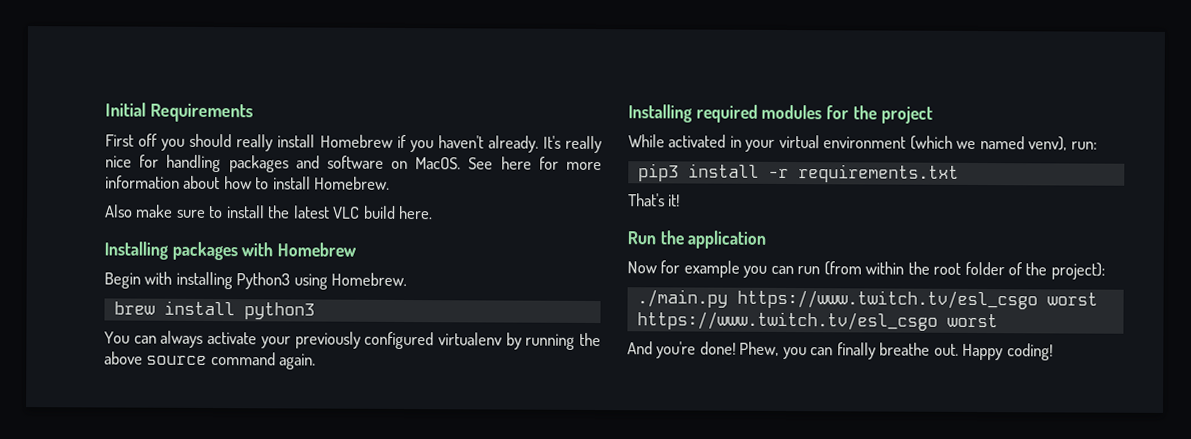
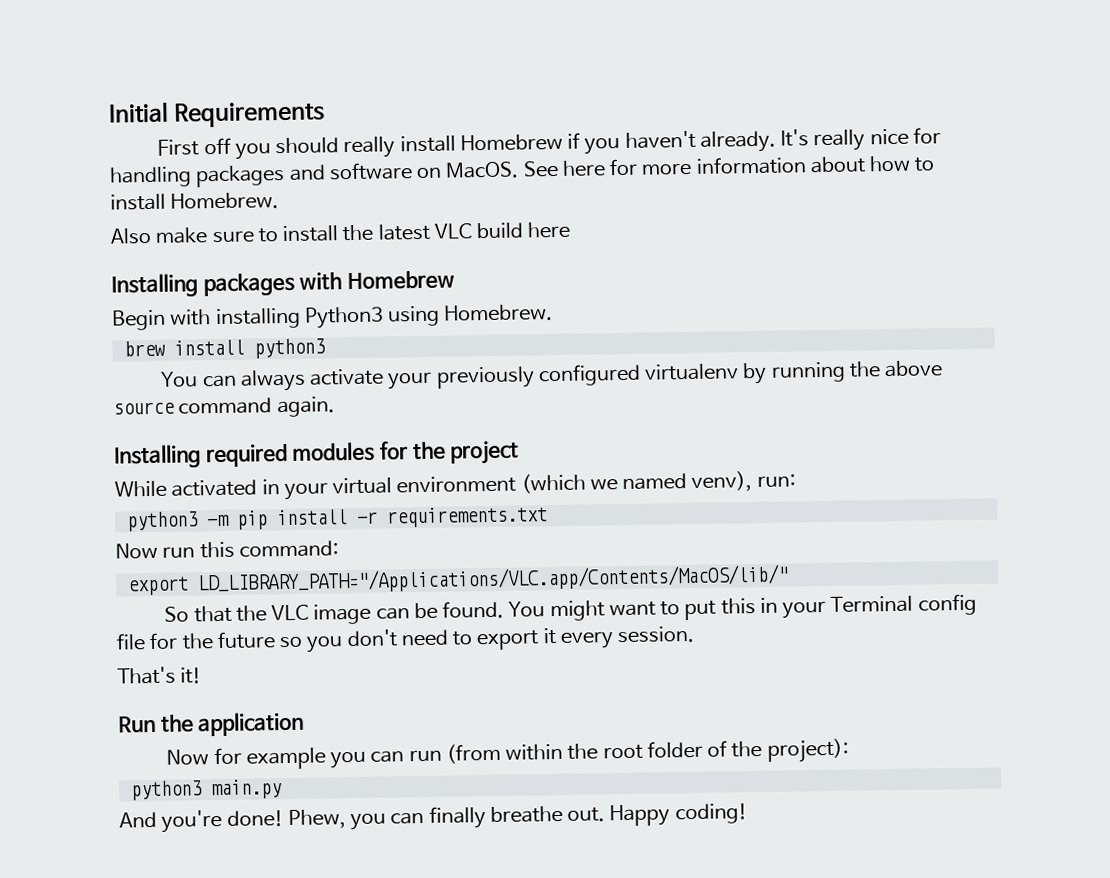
[399,205,434,220] here. -> [527,221,572,239] here
[637,163,679,182] pip3 -> [126,510,268,532] python3 -m pip
(959, 173) none -> [115,540,339,559] [127,564,789,596] [164,593,977,625] [116,625,696,653] // Now run this command: // export LD_LIBRARY_PATH="/Applications/VLC.app/Contents/MacOS/lib/" // So that the VLC image can be found. You might want to put this in your Terminal config file for the future so you don't need to export it every session.
[636,289,1098,310] [636,311,998,331] ./main.py https://www.twitch.tv/esl_csgo worst https://www.twitch.tv/esl_csgo worst -> [130,779,282,801] python3 main.py

